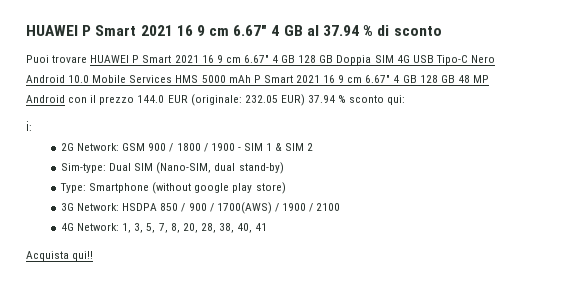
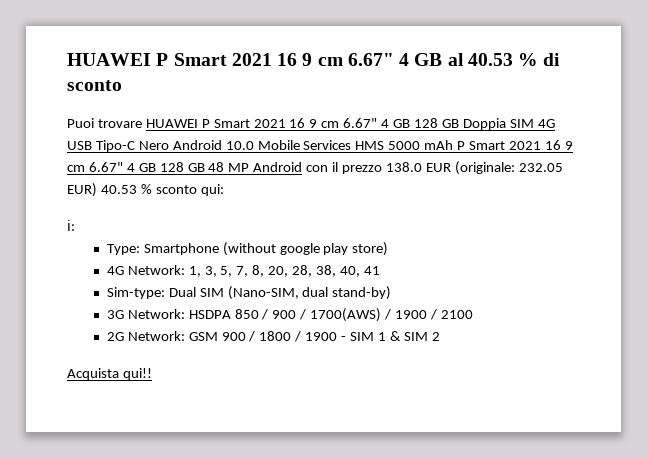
[323,25,360,36] 37.94 -> [467,53,513,66] 40.53
[137,95,165,103] 144.0 -> [385,162,422,172] 138.0
[307,95,335,103] 37.94 -> [100,185,137,194] 40.53
(32, 126) none -> [106,242,389,256] [106,265,380,277] [106,286,392,300] [106,308,473,322] // Type: Smartphone (without google play store) // 4G Network: 1, 3, 5, 7, 8, 20, 28, 38, 40, 41 // Sim-type: Dual SIM (Nano-SIM, dual stand-by) // 3G Network: HSDPA 850 / 900 / 1700(AWS) / 1900 / 2100
[61,162,284,174] [60,182,286,194] [61,202,341,214] [61,223,268,233] // Sim-type: Dual SIM (Nano-SIM, dual stand-by) // Type: Smartphone (without google play store) // 3G Network: HSDPA 850 / 900 / 1700(AWS) / 1900 / 2100 // 4G Network: 1, 3, 5, 7, 8, 20, 28, 38, 40, 41 -> (440, 336) none

